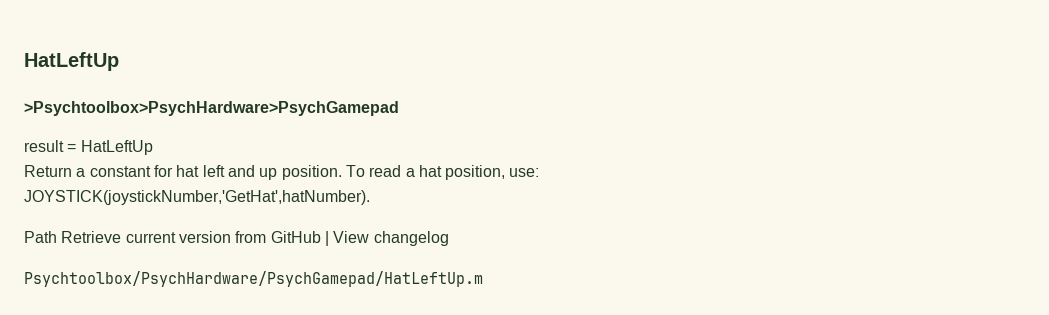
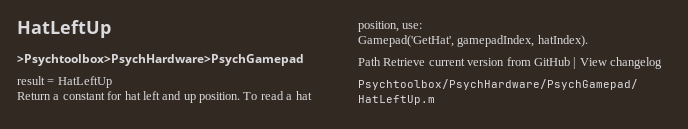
[24,190,370,205] JOYSTICK(joystickNumber,'GetHat',hatNumber). -> [358,35,588,47] Gamepad('GetHat', gamepadIndex, hatIndex).

